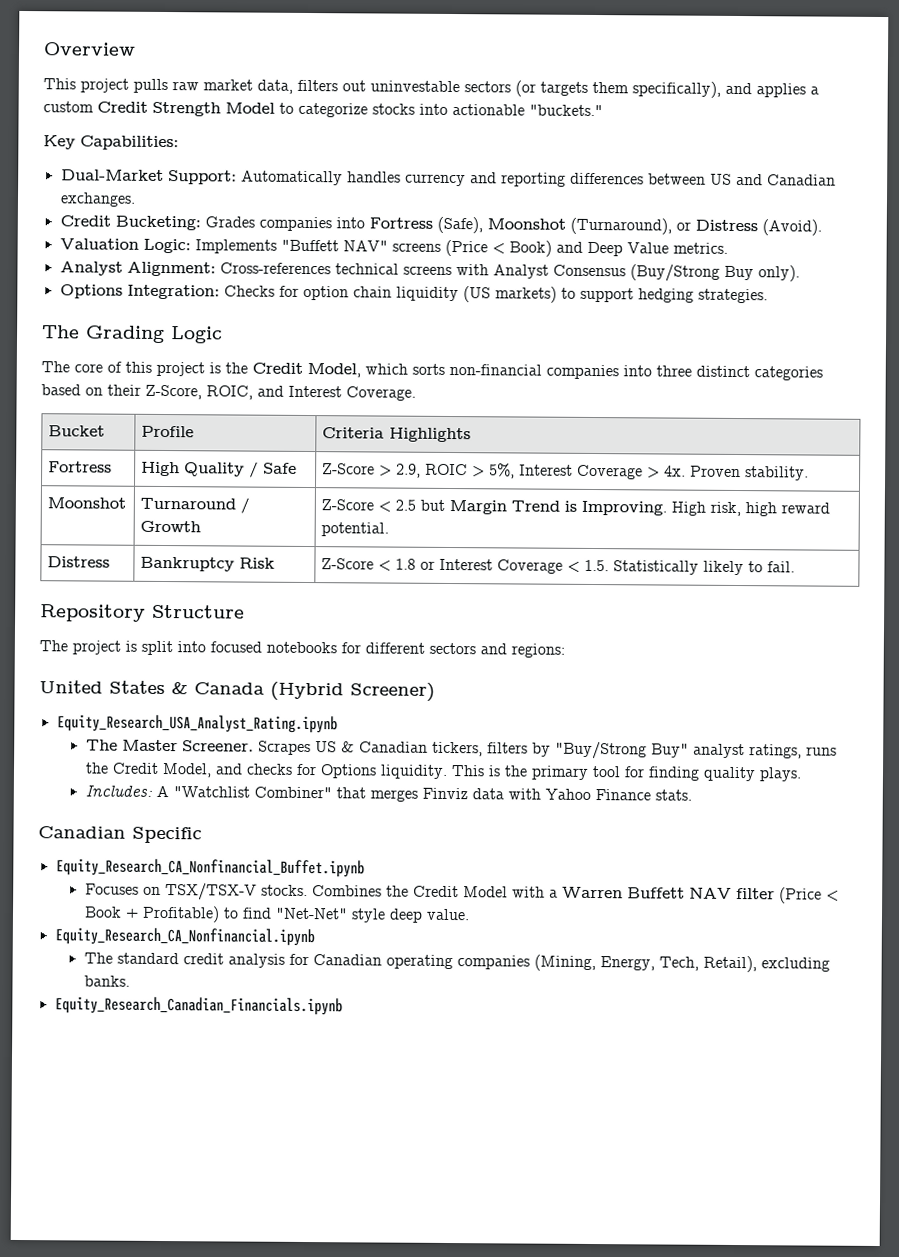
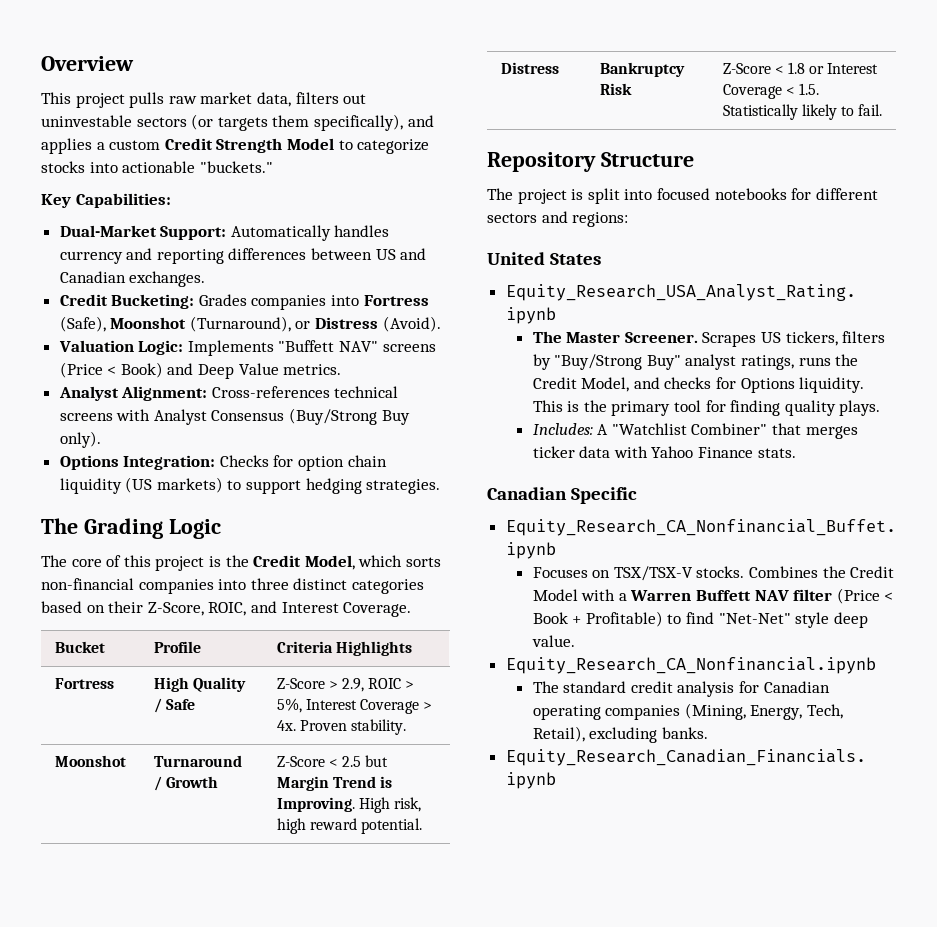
[171,681,435,702] & Canada (Hybrid Screener) -> (602, 259) none
[340,741,428,753] & Canadian -> (781, 337) none
[421,787,468,800] Finviz -> [532,446,575,458] ticker

